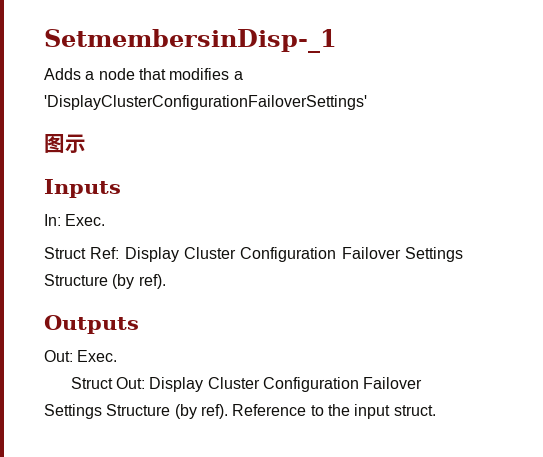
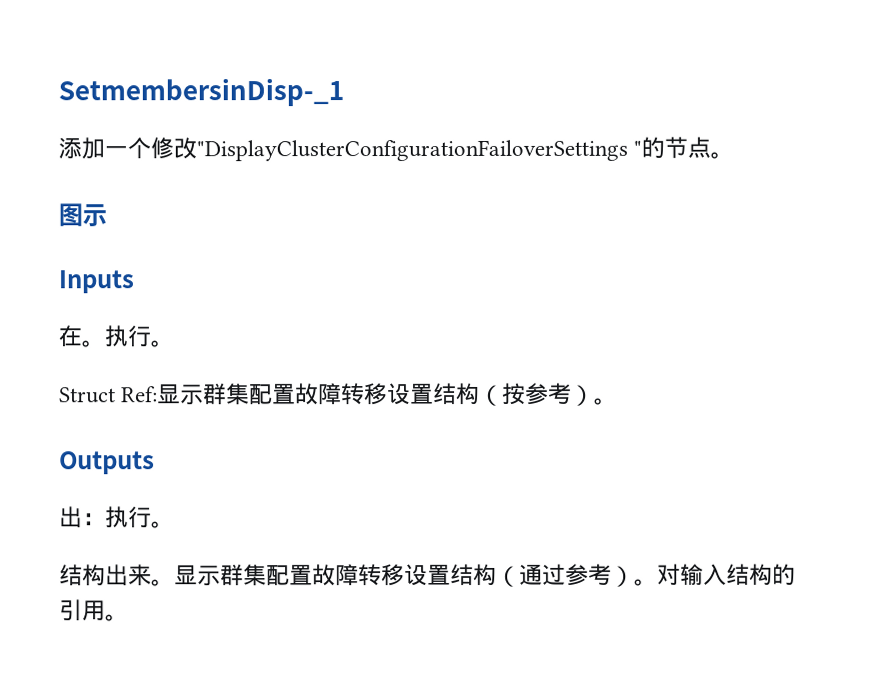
[44,68,243,80] [44,95,367,110] Adds a node that modifies a 'DisplayClusterConfigurationFailoverSettings' -> [58,136,735,162] 添加一个修改"DisplayClusterConfigurationFailoverSettings "的节点。
[44,214,106,226] In: Exec. -> [58,325,175,348] 在。执行。
[124,247,463,262] [44,274,166,289] [44,315,139,334] [44,350,118,362] [70,377,423,392] [44,404,436,419] Display Cluster Configuration Failover Settings Structure (by ref). // Outputs // Out: Exec. // Struct Out: Display Cluster Configuration Failover Settings Structure (by ref). Reference to the input struct. -> [157,382,619,406] [59,451,155,475] [59,506,175,529] [59,563,796,587] [59,599,129,622] 显示群集配置故障转移设置结构（按参考）。 // Outputs // 出：执行。 // 结构出来。显示群集配置故障转移设置结构（通过参考）。对输入结构的引用。

